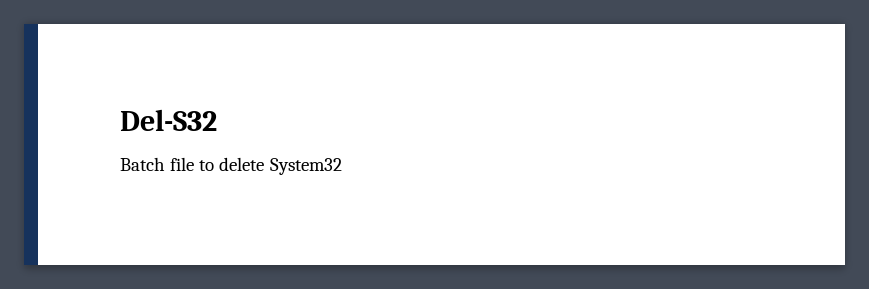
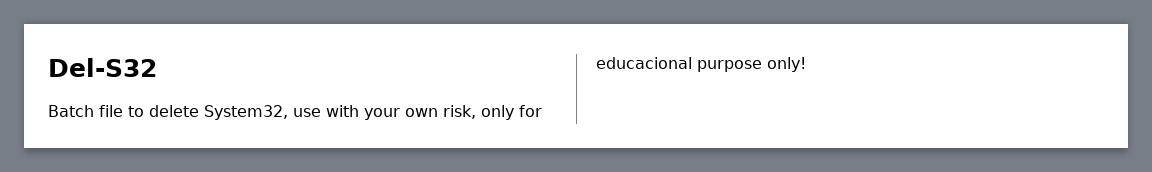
[269,158,342,175] System32 -> [204,105,542,120] [596,57,806,72] System32, use with your own risk, only for educacional purpose only!

